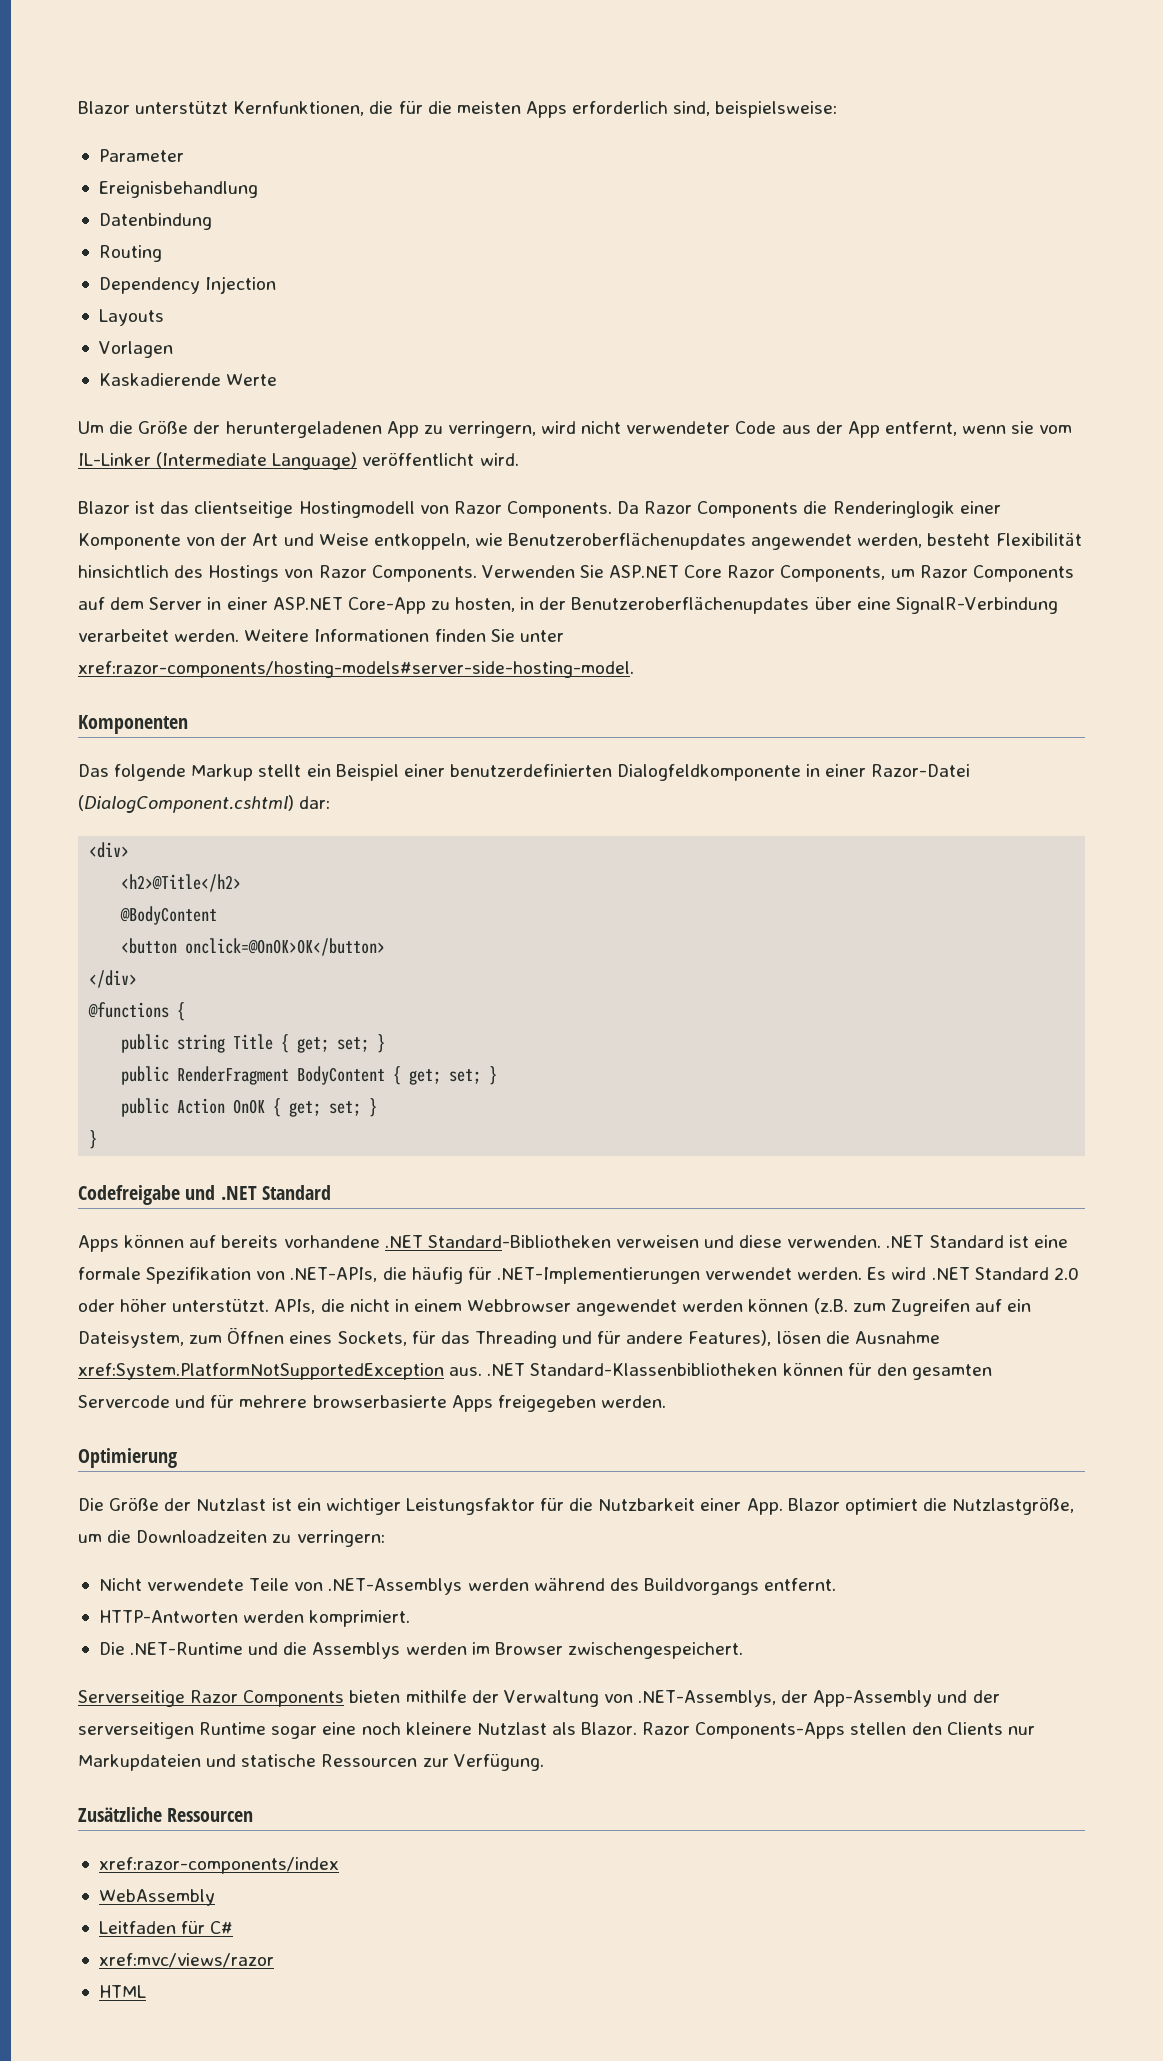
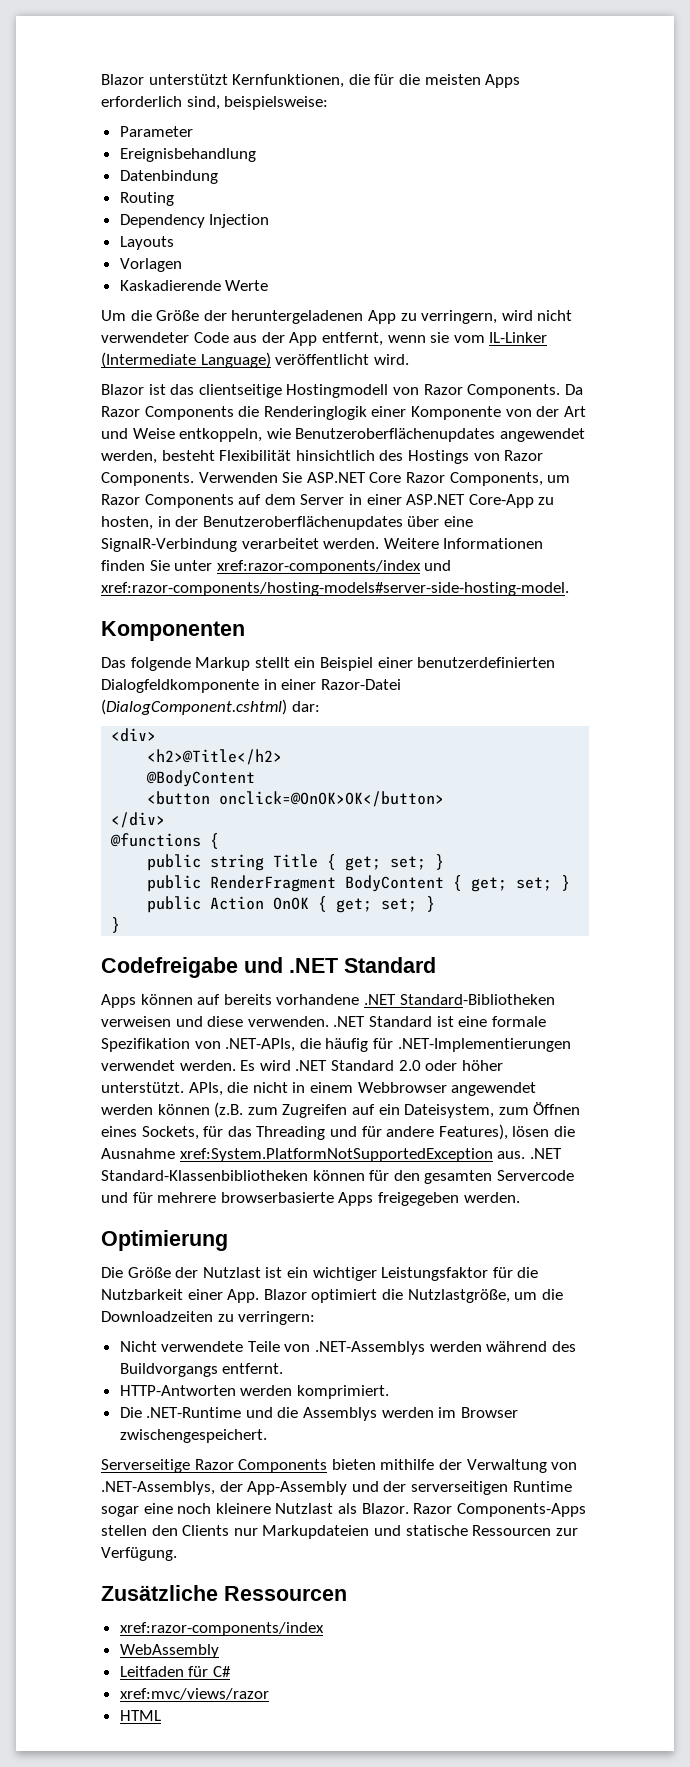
(564, 636) none -> [216,560,452,574] xref:razor-components/index und

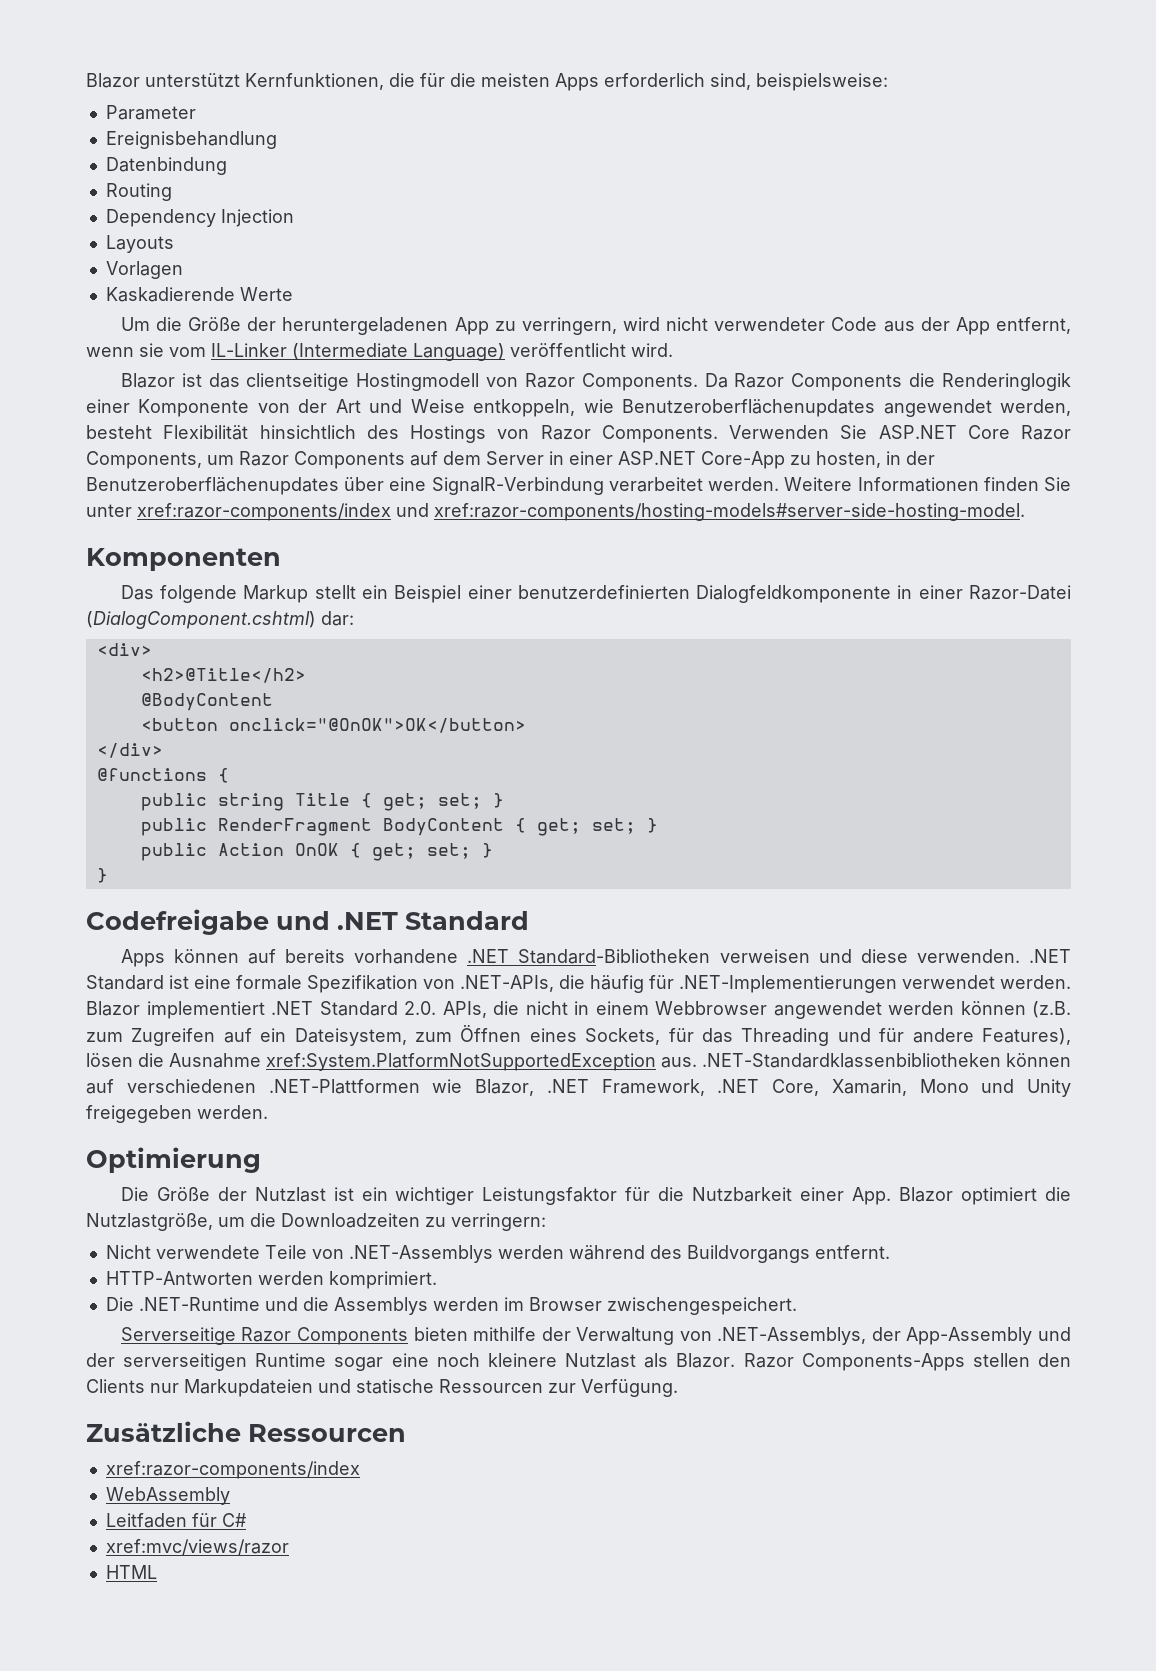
[219,791,445,807] onclick=@OnOK>OK</button> -> [228,718,526,733] onclick="@OnOK">OK</button>
[240,1060,503,1071] [101,1082,184,1093] Es wird .NET Standard 2.0 oder höher unterstützt. -> [86,1001,436,1019] Blazor implementiert .NET Standard 2.0.
[529,1148,562,1159] [101,1170,574,1184] [101,1192,374,1206] .NET Standard-Klassenbibliotheken können für den gesamten Servercode und für mehrere browserbasierte Apps -> [702,1053,1071,1068] [86,1079,1071,1097] .NET-Standardklassenbibliotheken können auf verschiedenen .NET-Plattformen wie Blazor, .NET Framework, .NET Core, Xamarin, Mono und Unity

